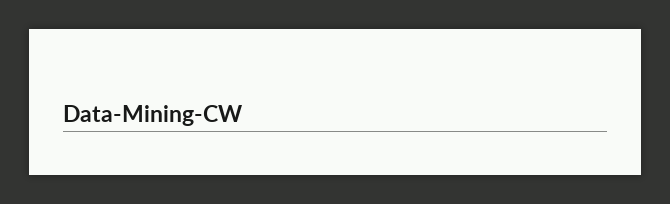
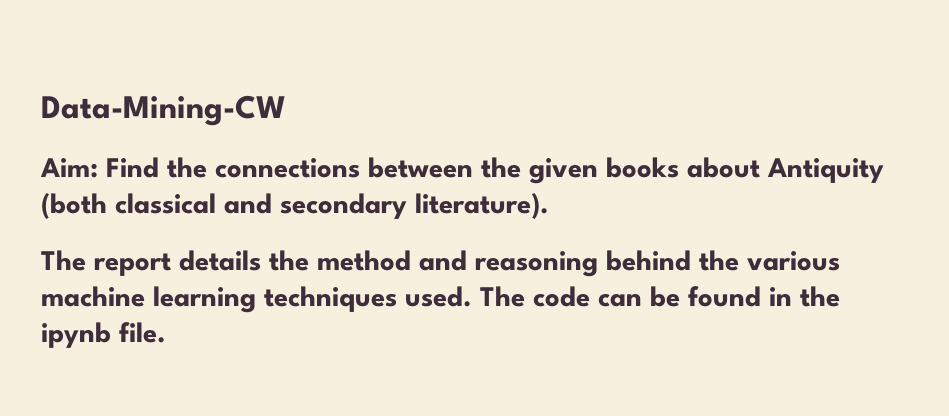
(242, 115) none -> [40,157,884,184] [41,193,549,219] [41,250,840,277] [41,286,840,313] [41,322,166,348] // Aim: Find the connections between the given books about Antiquity (both classical and secondary literature). // The report details the method and reasoning behind the various machine learning techniques used. The code can be found in the ipynb file.

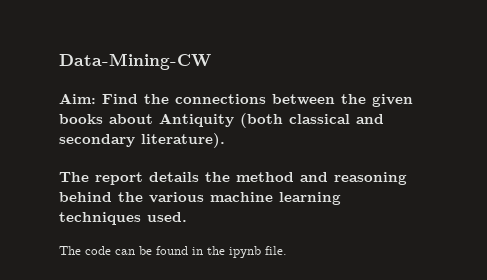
(472, 296) none -> (187, 217) //

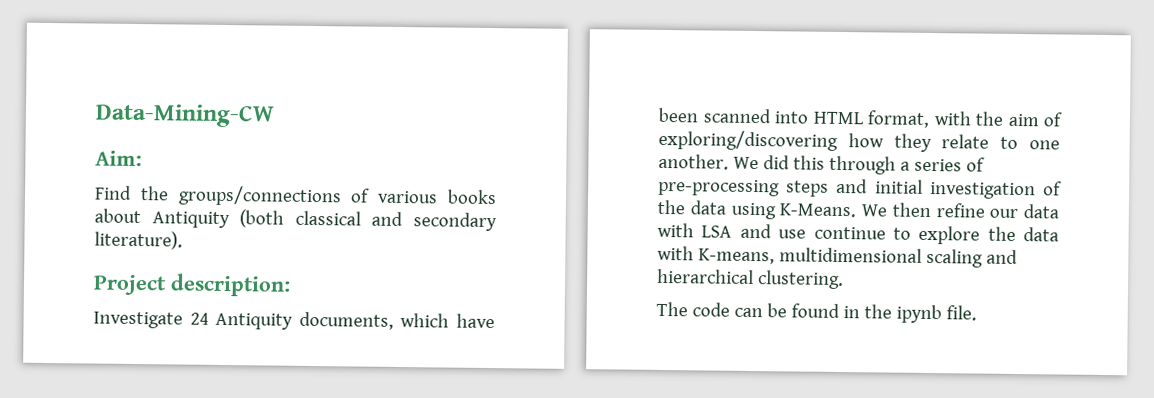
(96, 98) none -> (142, 158) //
[175,94,413,107] connections between the given -> [177,185,439,207] groups/connections of various
[59,172,407,185] [59,192,341,205] [59,212,187,225] The report details the method and reasoning behind the various machine learning techniques used. -> [93,273,291,297] [93,311,495,330] [658,107,1063,128] [658,129,1060,153] [658,153,985,175] [658,178,1062,200] [657,199,1059,220] [657,222,1059,245] [657,245,1018,268] [657,268,844,290] Project description: // Investigate 24 Antiquity documents, which have been scanned into HTML format, with the aim of exploring/discovering how they relate to one another. We did this through a series of pre-processing steps and initial investigation of the data using K-Means. We then refine our data with LSA and use continue to explore the data with K-means, multidimensional scaling and hierarchical clustering.

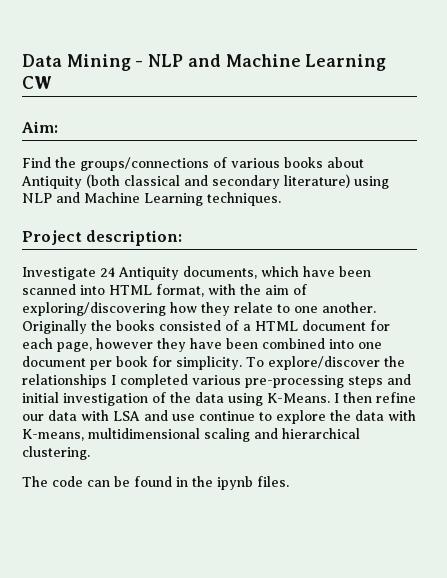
[95,103,275,128] Data-Mining-CW -> [22,54,387,71] [22,76,52,89] Data Mining - NLP and Machine Learning CW
[94,230,183,250] literature). -> [284,174,389,189] [22,192,281,206] literature) using NLP and Machine Learning techniques.
[732,155,985,175] We did this through a series of -> [22,320,390,334] [22,338,382,352] [22,356,405,370] [22,374,241,388] Originally the books consisted of a HTML document for each page, however they have been combined into one document per book for simplicity. To explore/discover the relationships I completed various
[861,204,887,217] We -> [334,393,339,403] I
[945,305,977,321] file. -> [257,476,289,487] files.

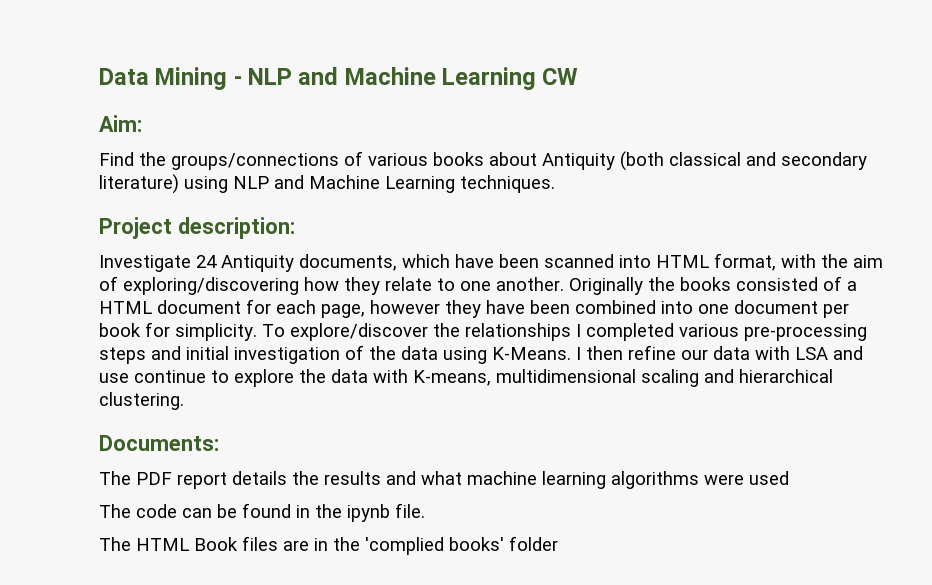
(90, 453) none -> [99,435,219,451] [99,471,789,489] // Documents: // The PDF report details the results and what machine learning algorithms were used
[257,476,289,487] files. -> [395,503,425,518] [99,536,558,555] file. // The HTML Book files are in the 'complied books' folder

